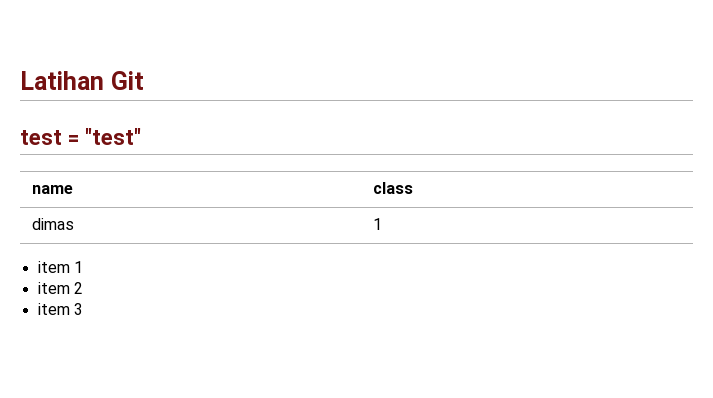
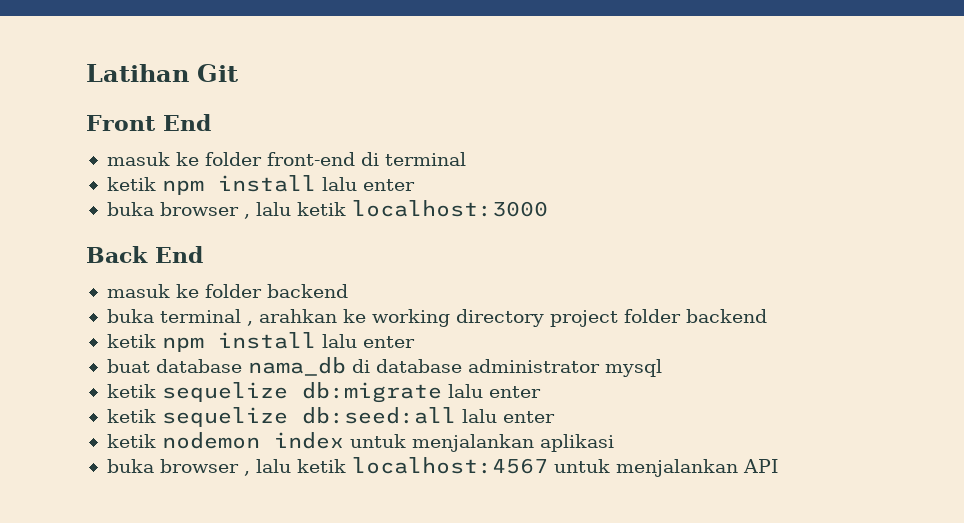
[20,128,141,145] [32,185,74,194] [373,182,414,194] [32,218,75,230] [373,218,383,230] [37,261,83,273] [37,282,83,294] [37,303,83,315] test = "test" // name | class // dimas | 1 // item 1 // item 2 // item 3 -> [86,114,211,131] [106,152,466,166] [106,175,415,195] [106,200,548,219] [86,246,203,263] [106,284,348,298] [106,309,767,327] [106,332,415,352] [106,357,662,377] [106,382,541,403] [106,407,555,427] [106,432,614,452] [106,457,779,477] Front End // masuk ke folder front-end di terminal // ketik npm install lalu enter // buka browser , lalu ketik localhost:3000 // Back End // masuk ke folder backend // buka terminal , arahkan ke working directory project folder backend // ketik npm install lalu enter // buat database nama_db di database administrator mysql // ketik sequelize db:migrate lalu enter // ketik sequelize db:seed:all lalu enter // ketik nodemon index untuk menjalankan aplikasi // buka browser , lalu ketik localhost:4567 untuk menjalankan API

